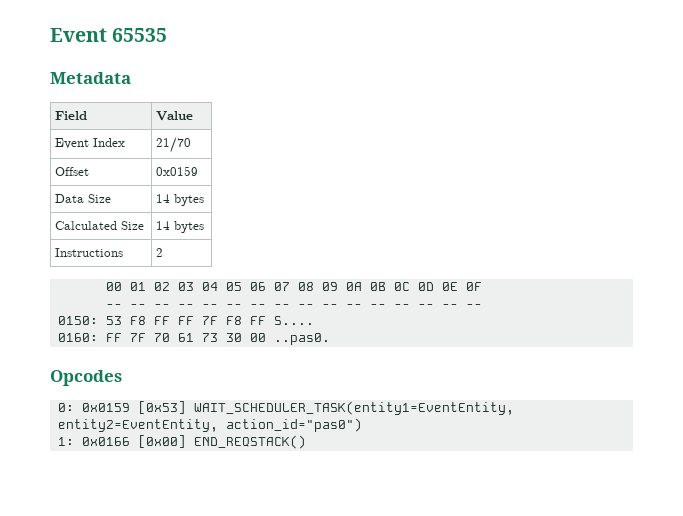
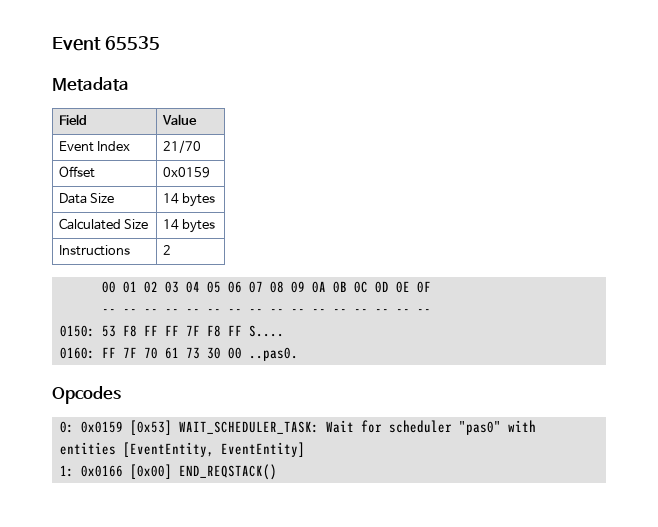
[193,401,514,415] [57,418,362,432] WAIT_SCHEDULER_TASK(entity1=EventEntity, entity2=EventEntity, action_id="pas0") -> [179,420,537,435] [60,442,306,457] WAIT_SCHEDULER_TASK: Wait for scheduler "pas0" with entities [EventEntity, EventEntity]

